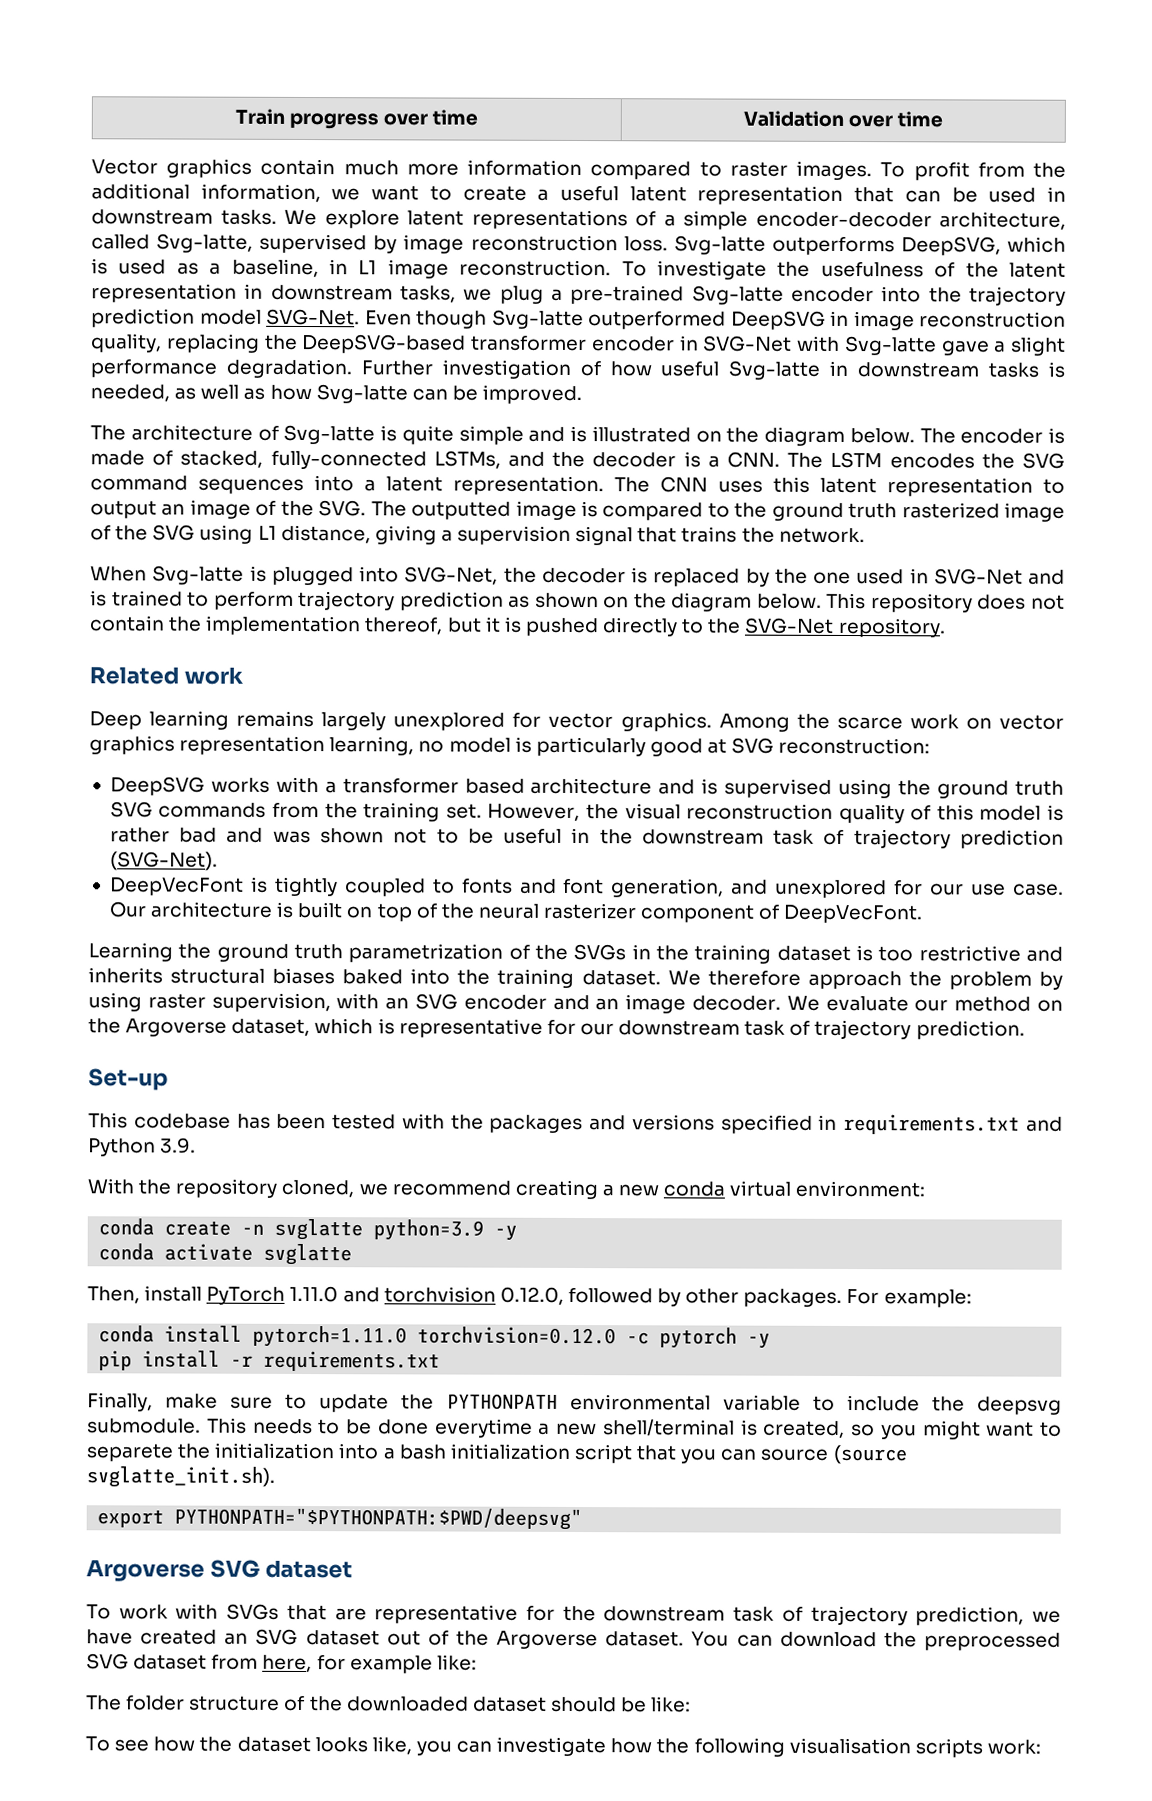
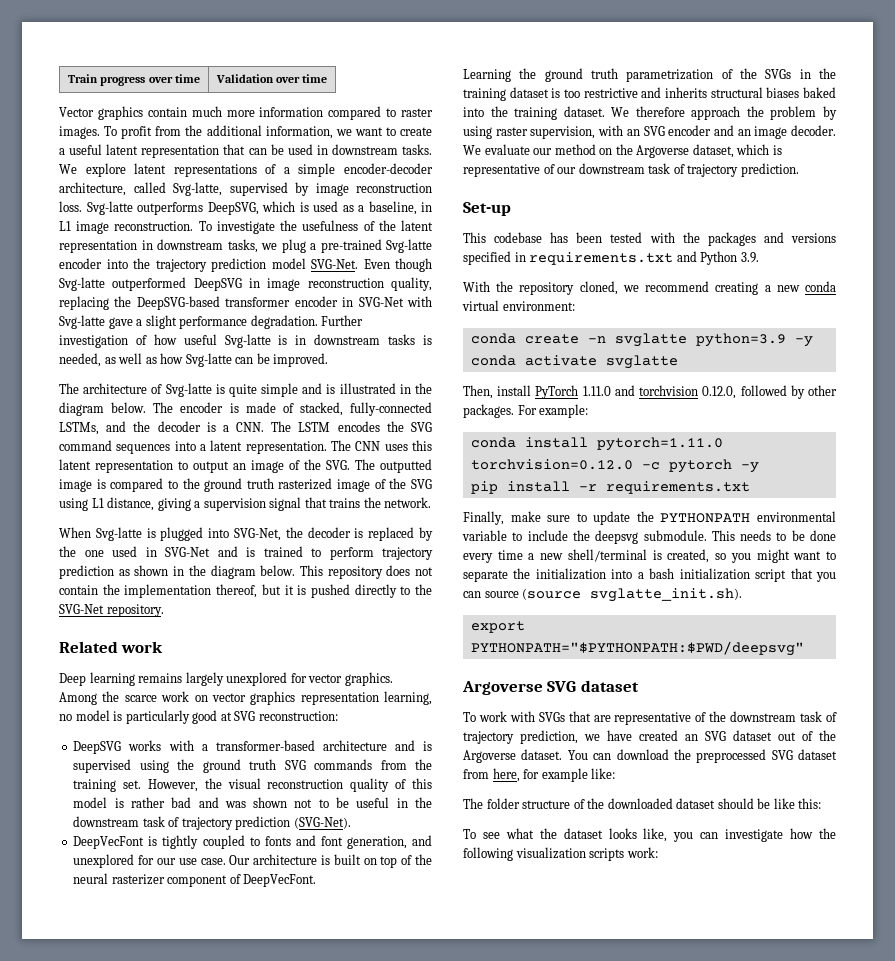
(821, 370) none -> [278,335,288,345] is
[695,430,722,443] on -> [399,384,411,394] in
[603,596,630,609] on -> [173,566,185,576] in
[342,778,525,794] transformer based -> [215,740,315,751] transformer-based
[546,1019,576,1035] for -> [543,164,555,174] of
[434,1418,533,1438] everytime -> [463,550,523,563] every time
[86,1443,174,1462] separete -> [463,570,508,582] separate
[526,1605,555,1621] for -> [695,712,707,722] of
[651,1696,692,1713] like: -> [773,798,822,809] like this:
[153,1736,196,1752] how -> [505,828,534,839] what
[788,1737,911,1755] visualisation -> [515,847,586,859] visualization

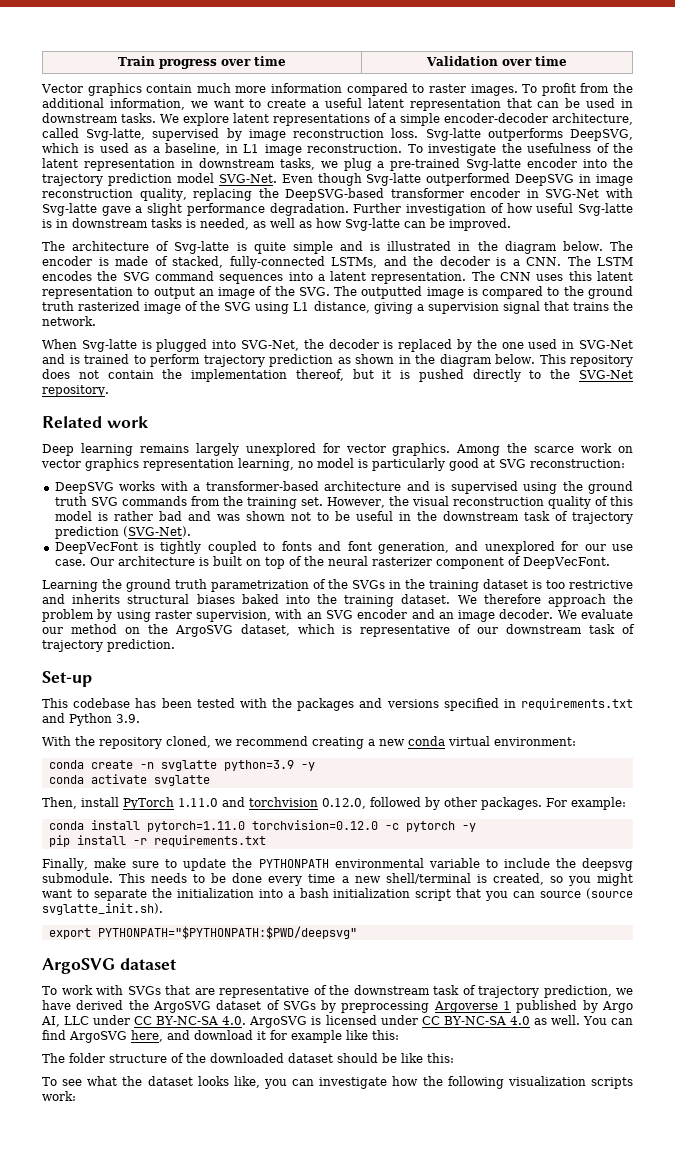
[636,145,690,158] Argoverse -> [174,625,233,637] ArgoSVG
[462,681,577,695] Argoverse SVG -> [42,958,115,974] ArgoSVG
[639,730,836,741] [463,749,837,763] [463,768,616,782] created an SVG dataset out of the Argoverse dataset. You can download the preprocessed SVG dataset from here, for example like: -> [76,1000,633,1013] [41,1015,633,1028] [42,1030,399,1043] derived the ArgoSVG dataset of SVGs by preprocessing Argoverse 1 published by Argo AI, LLC under CC BY-NC-SA 4.0. ArgoSVG is licensed under CC BY-NC-SA 4.0 as well. You can find ArgoSVG here, and download it for example like this:

